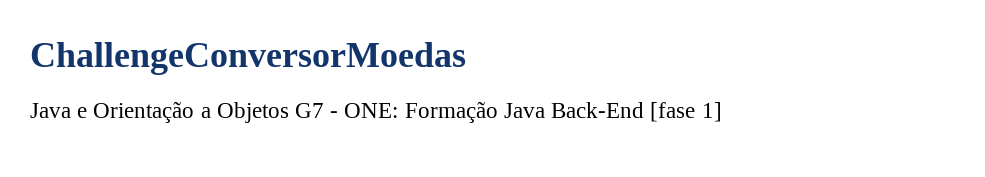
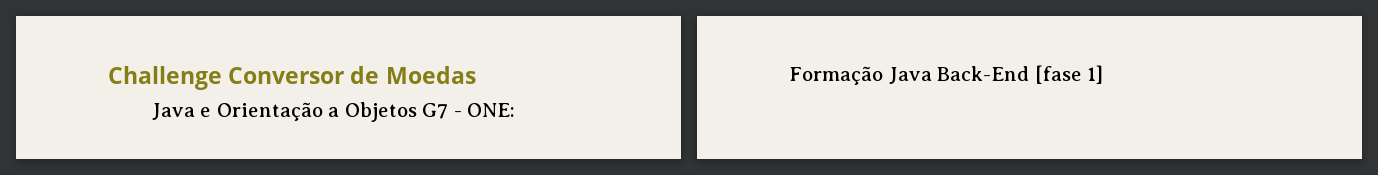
[30,42,466,75] ChallengeConversorMoedas -> [108,66,476,90] Challenge Conversor de Moedas

